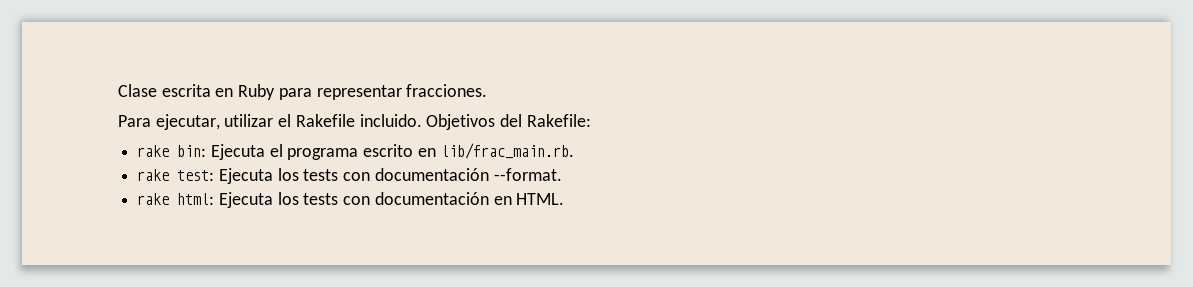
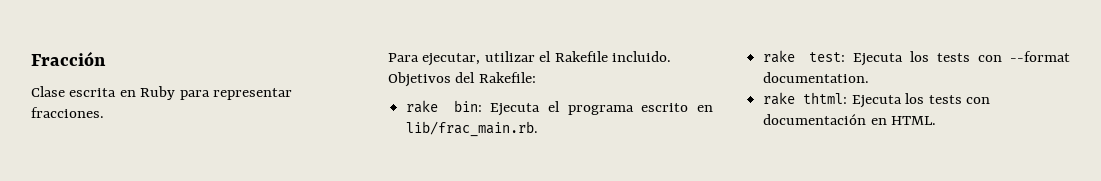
(118, 90) none -> [31,51,106,66] Fracción //
[374,168,562,181] [137,193,215,205] documentación --format. // rake html: -> [1010,51,1070,62] [763,72,870,83] [763,92,848,105] --format documentation. // rake thtml:

